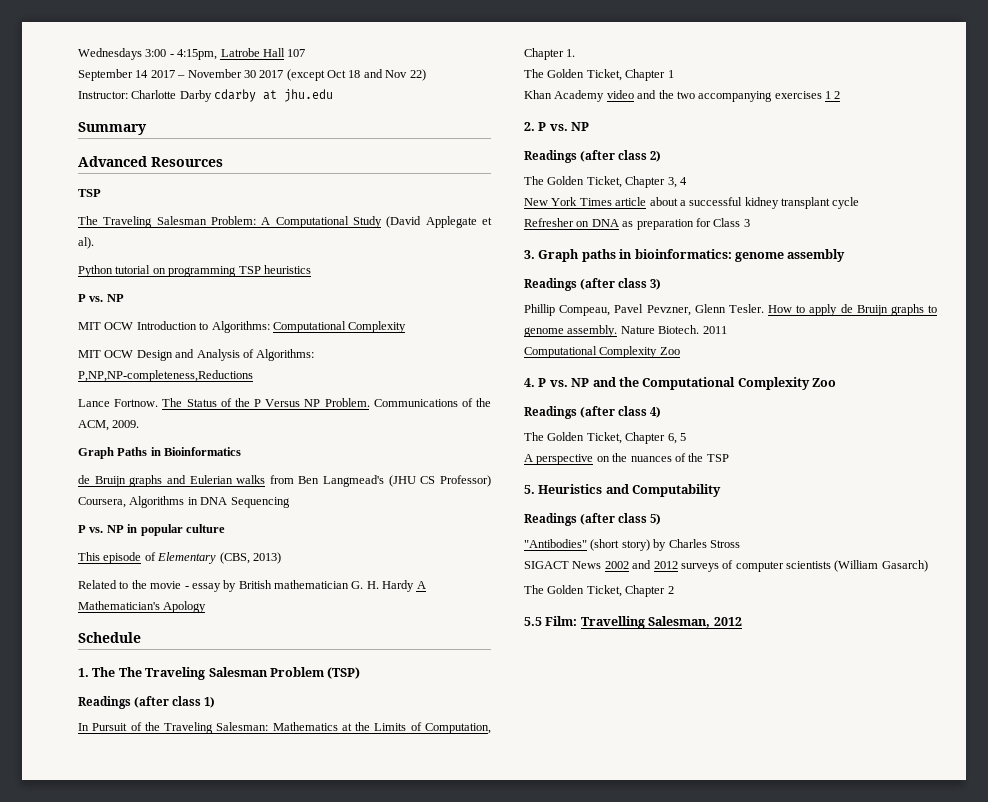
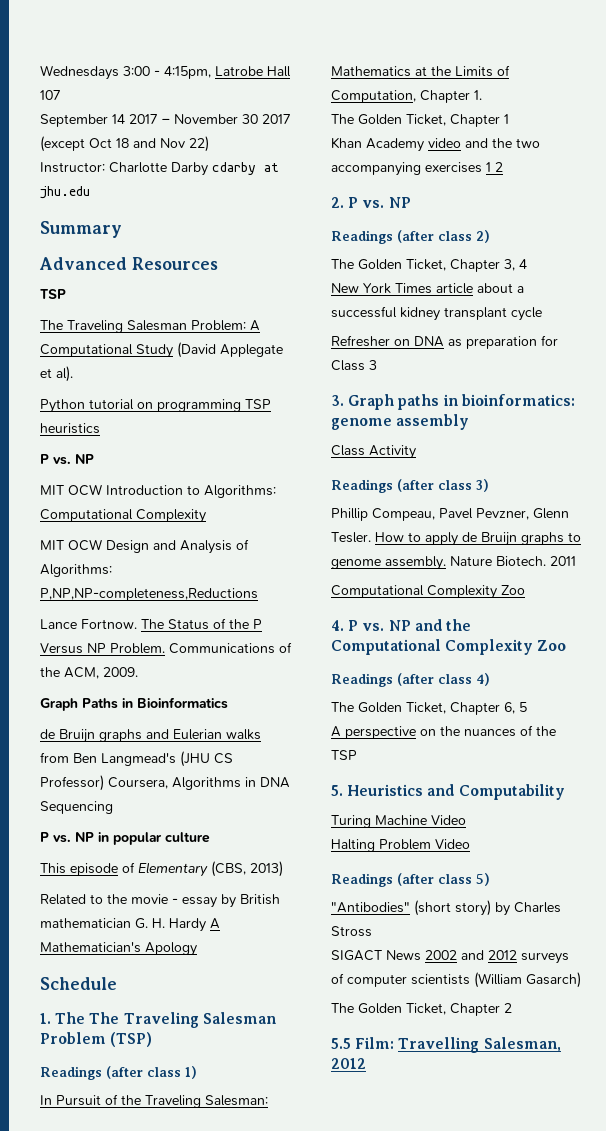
(846, 255) none -> [331,445,416,459] // Class Activity
(722, 490) none -> [331,815,466,828] [331,839,470,852] // Turing Machine Video // Halting Problem Video

